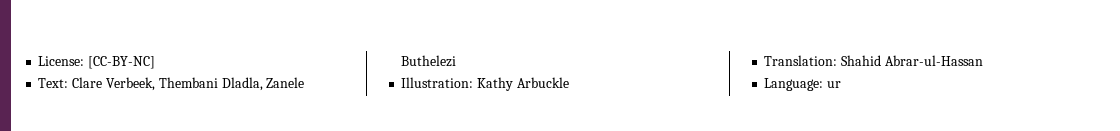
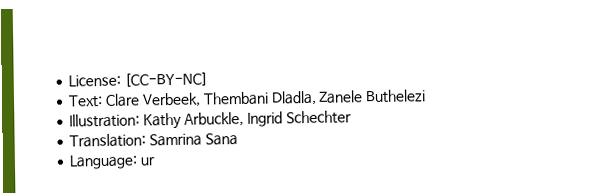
[516,77,569,88] Arbuckle -> [183,110,352,127] Arbuckle, Ingrid Schechter
[841,55,983,66] Shahid Abrar-ul-Hassan -> [149,133,238,147] Samrina Sana

